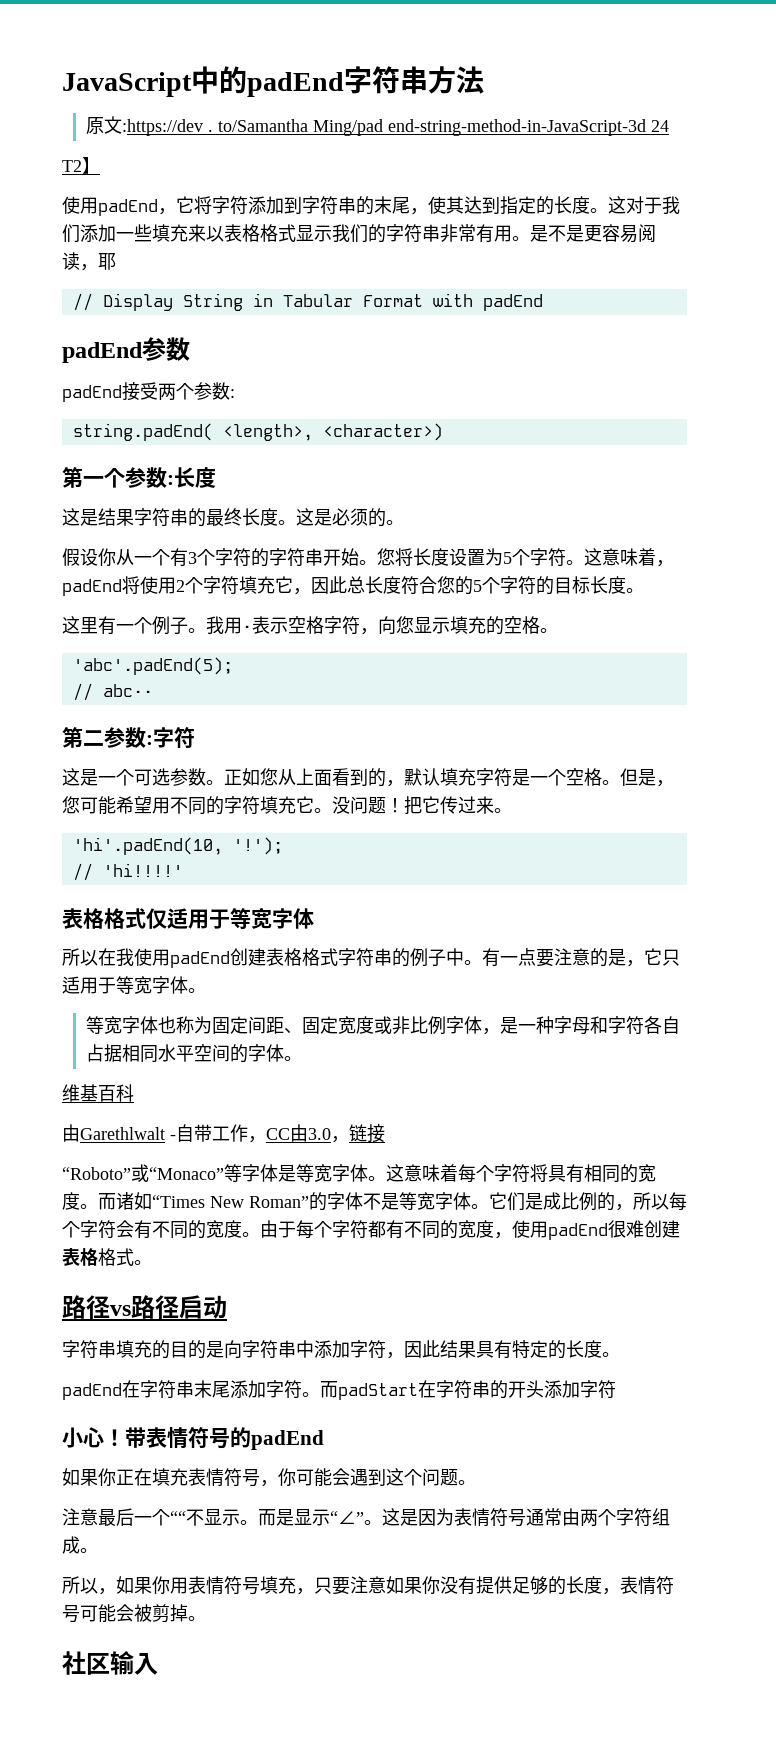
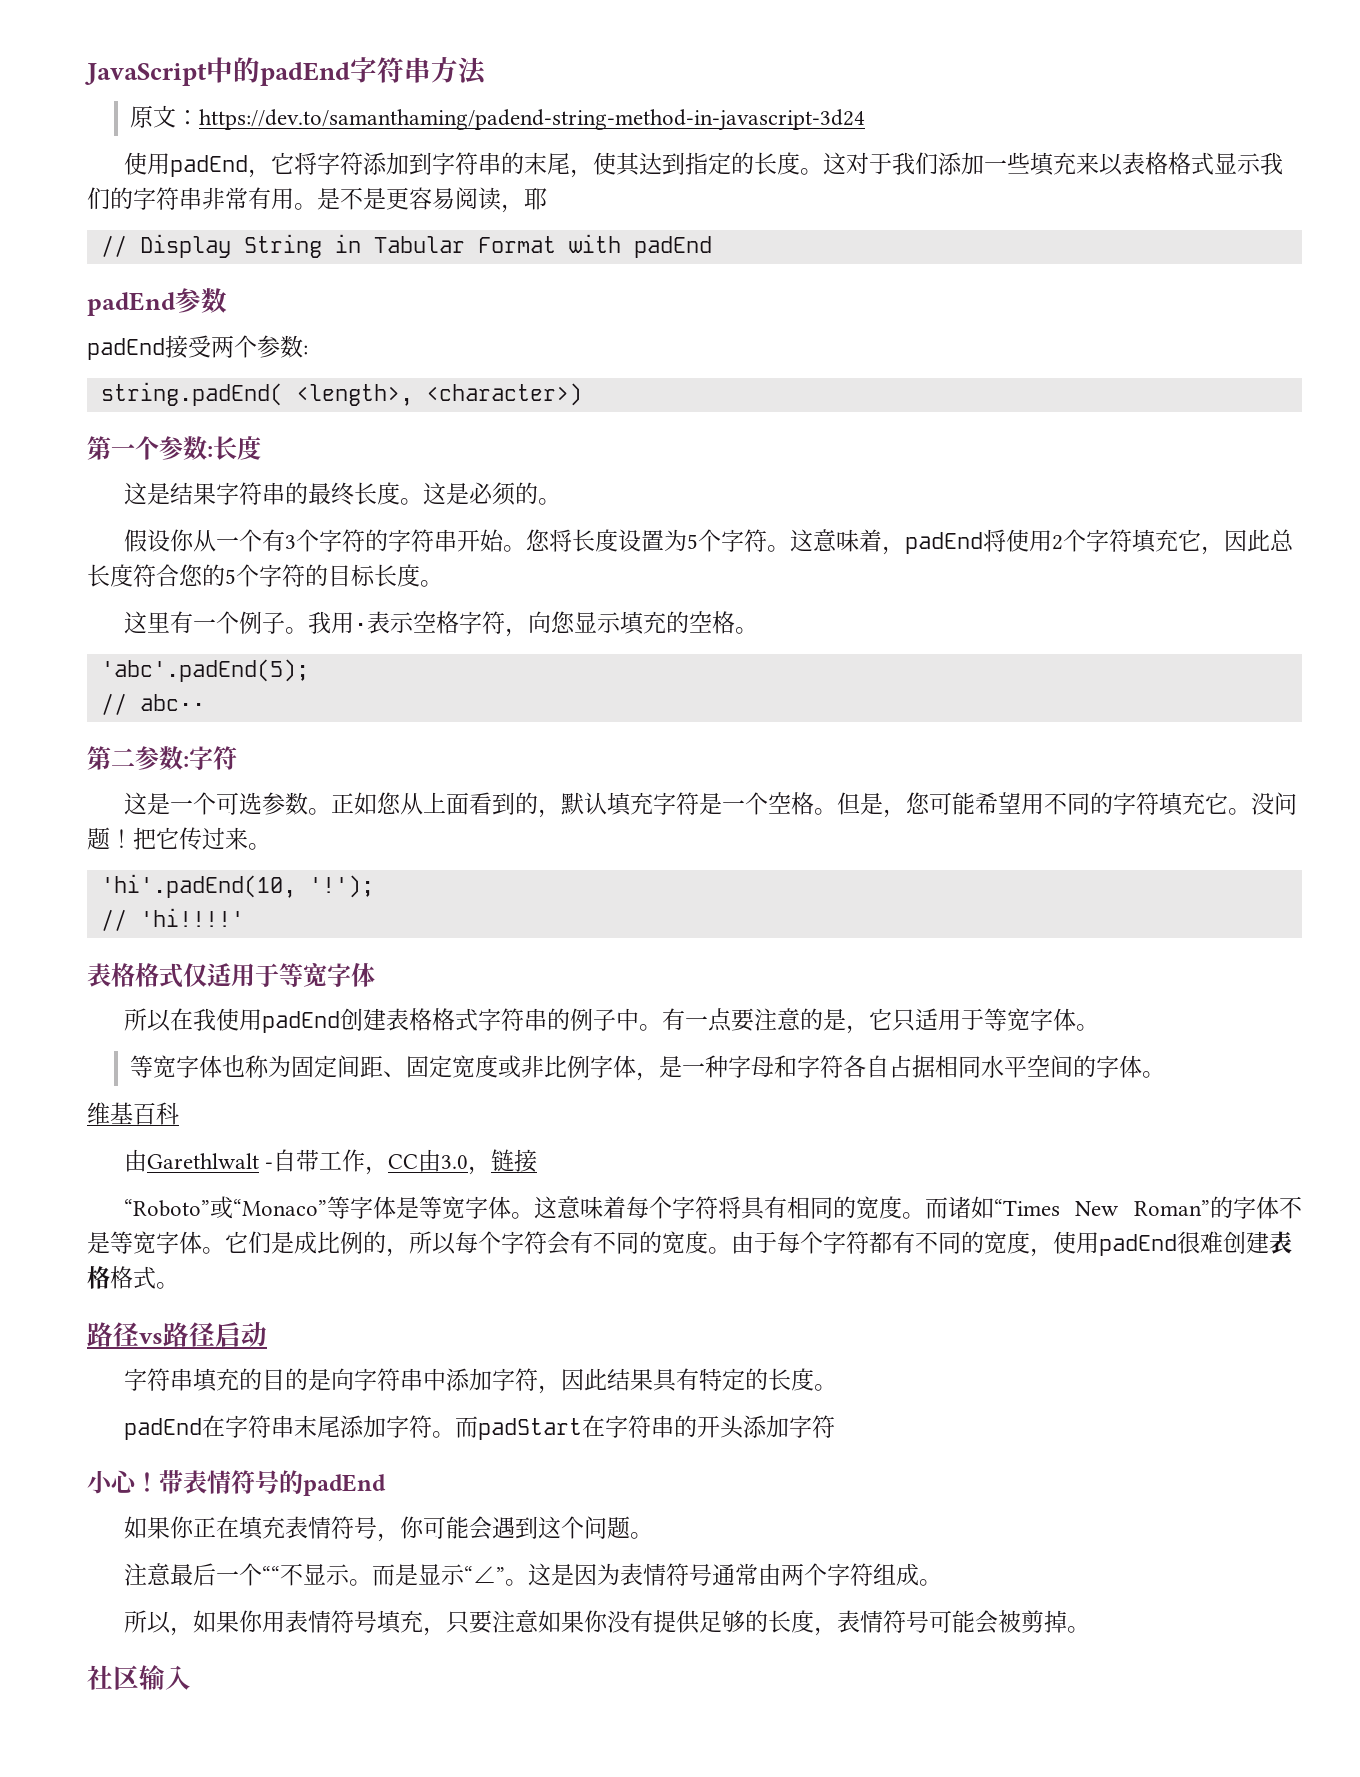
[121,119,669,136] [62,157,100,174] :https://dev . to/Samantha Ming/pad end-string-method-in-JavaScript-3d 24 // T2】 -> [176,109,866,131] ：https://dev.to/samanthaming/padend-string-method-in-javascript-3d24

